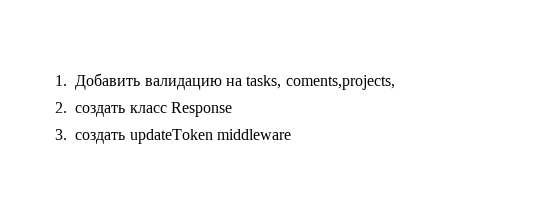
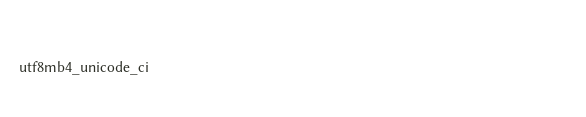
[55,73,395,90] [55,102,233,117] [55,129,292,144] 1. Добавить валидацию на tasks, coments,projects, // 2. создать класс Response // 3. создать updateToken middleware -> [19,61,149,75] utf8mb4_unicode_ci

